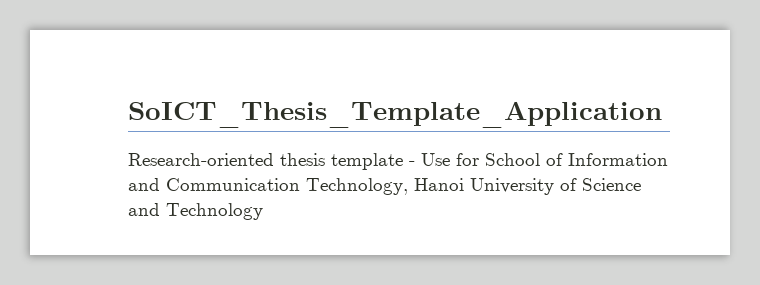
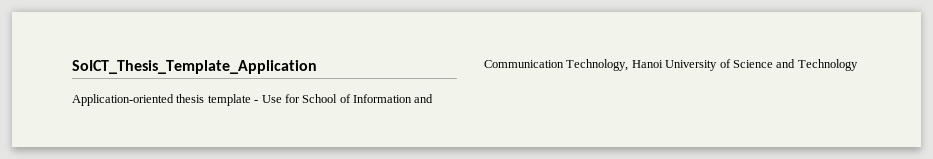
[128,153,274,166] Research-oriented -> [72,94,174,106] Application-oriented

